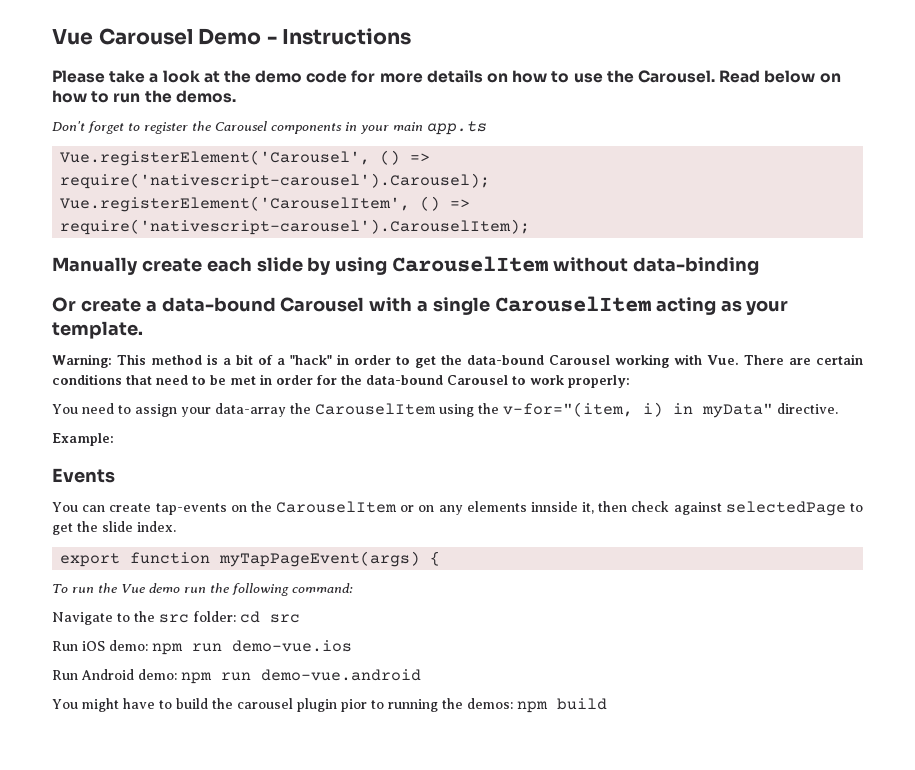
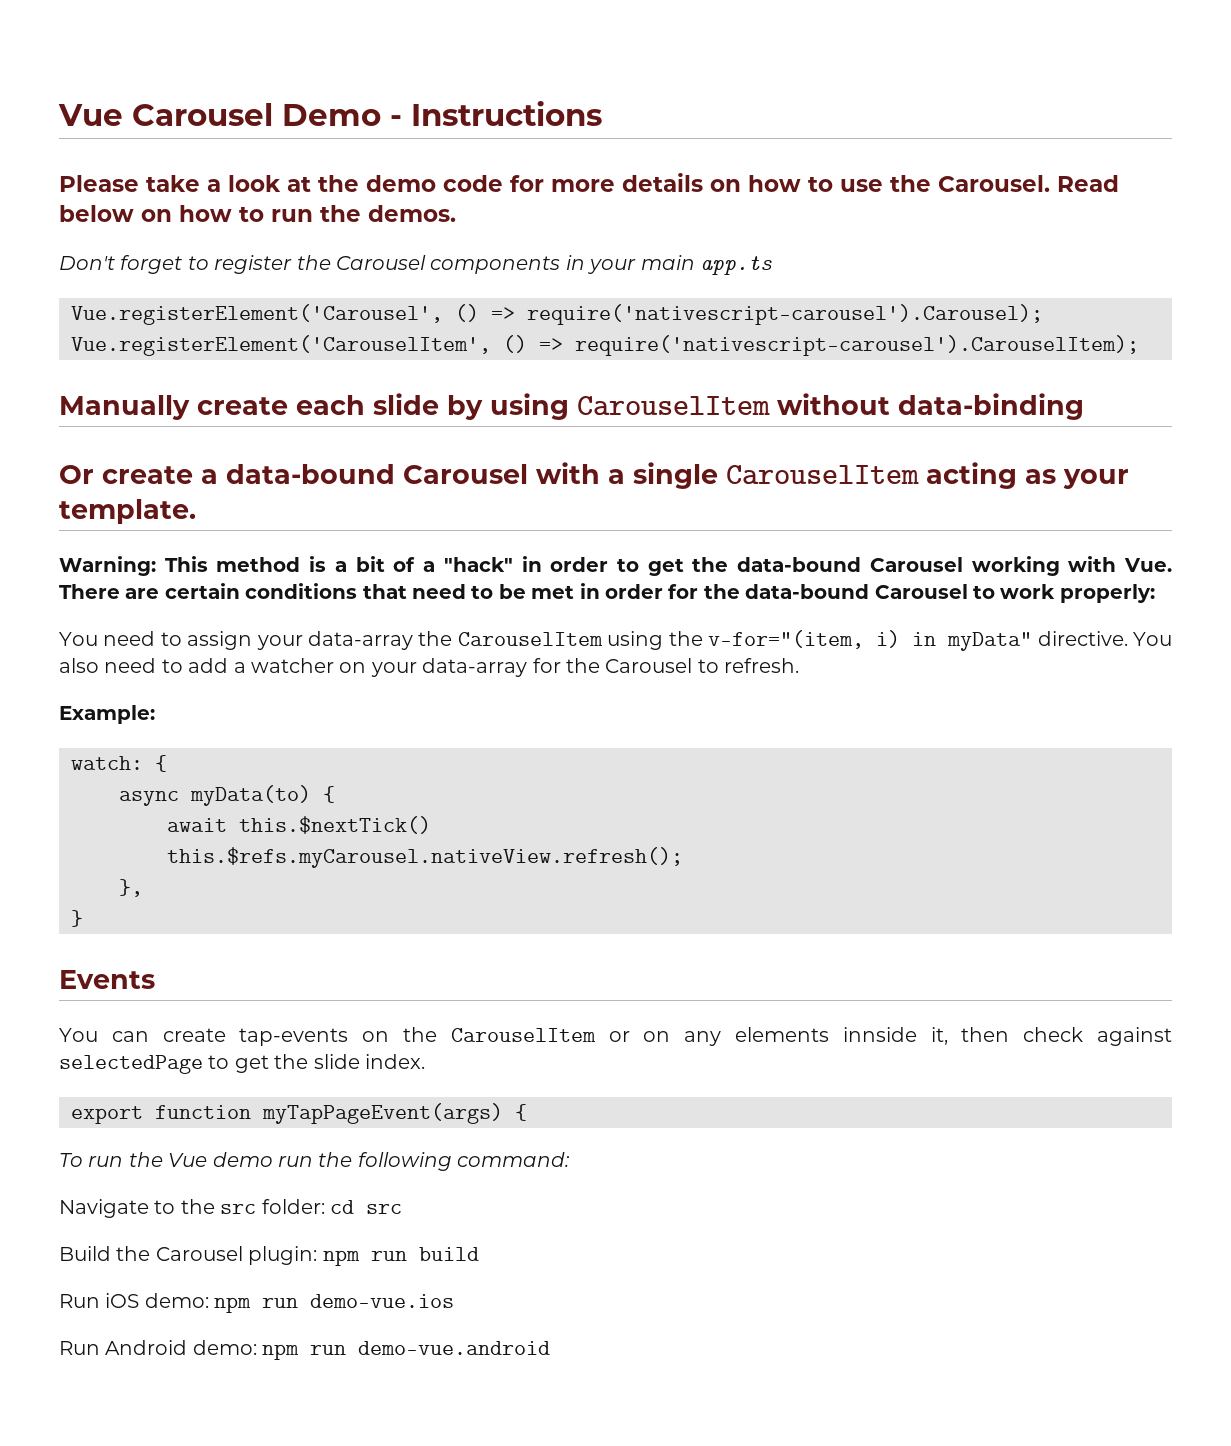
[52,433,114,446] // Example: -> [1133,632,1172,646] [59,658,800,677] [59,705,155,724] [71,755,167,772] [119,785,335,806] [167,816,431,834] [167,847,683,868] [119,879,143,897] [71,910,83,927] You also need to add a watcher on your data-array for the Carousel to refresh. // Example: // watch: { // async myData(to) { // await this.$nextTick() // this.$refs.myCarousel.nativeView.refresh(); // }, // }
(300, 618) none -> [59,1246,479,1266] // Build the Carousel plugin: npm run build
[52,698,607,713] // You might have to build the carousel plugin pior to running the demos: npm build -> (551, 1348) none

